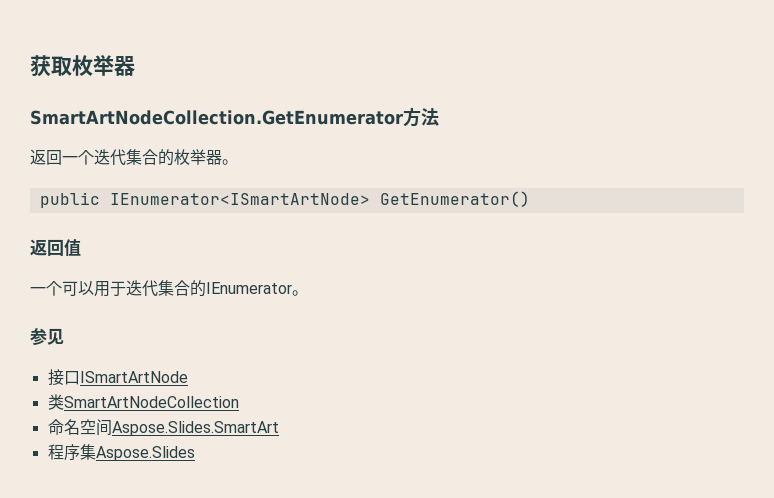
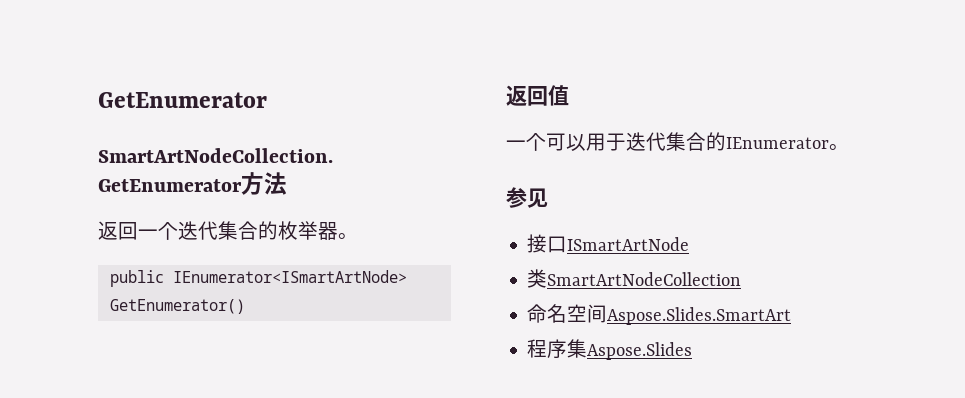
[30,55,135,77] 获取枚举器 -> [98,92,267,108] GetEnumerator

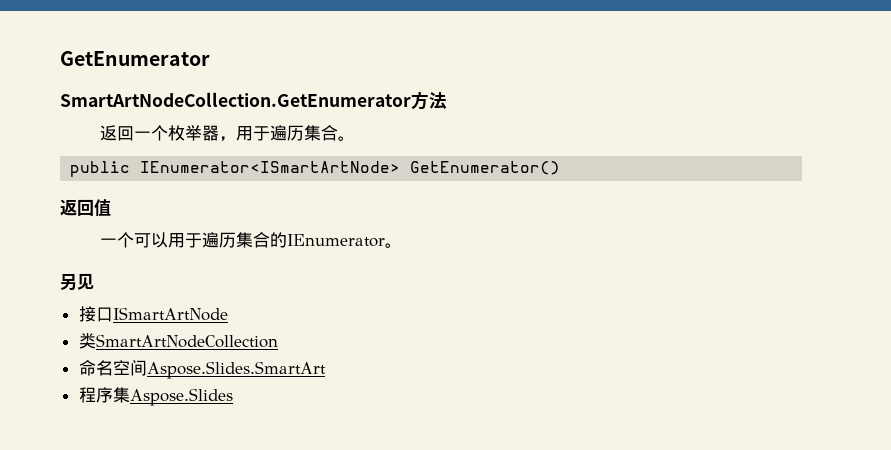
[178,221,338,240] 迭代集合的枚举器 -> [167,125,338,142] 枚举器，用于遍历集合
[626,132,666,151] 迭代 -> [201,232,236,248] 遍历
[506,187,527,208] 参 -> [60,274,77,290] 另

